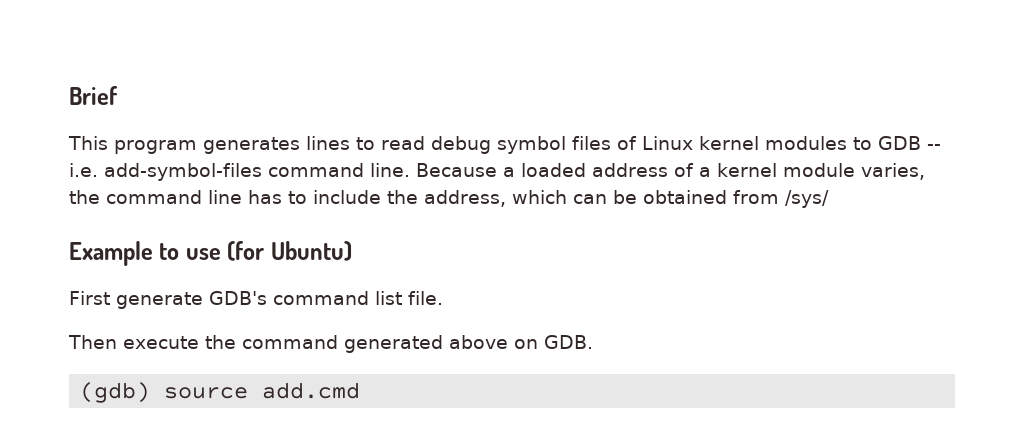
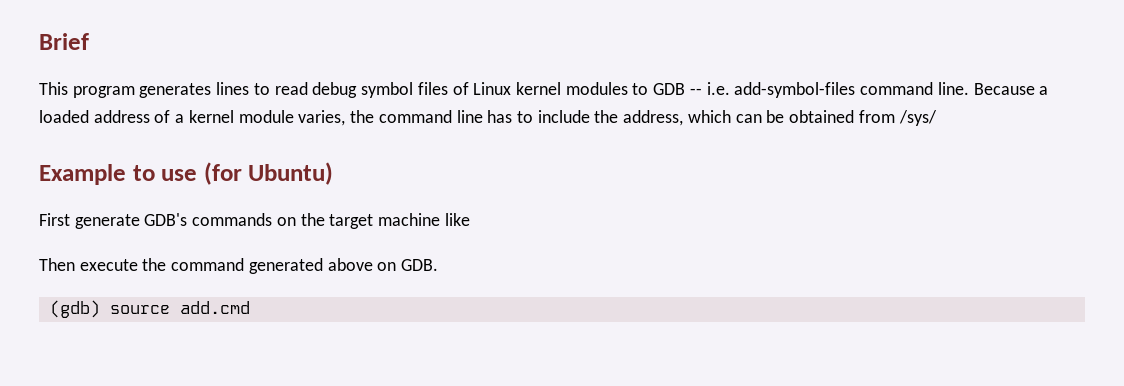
[272,291,443,305] command list file. -> [192,213,470,229] commands on the target machine like

